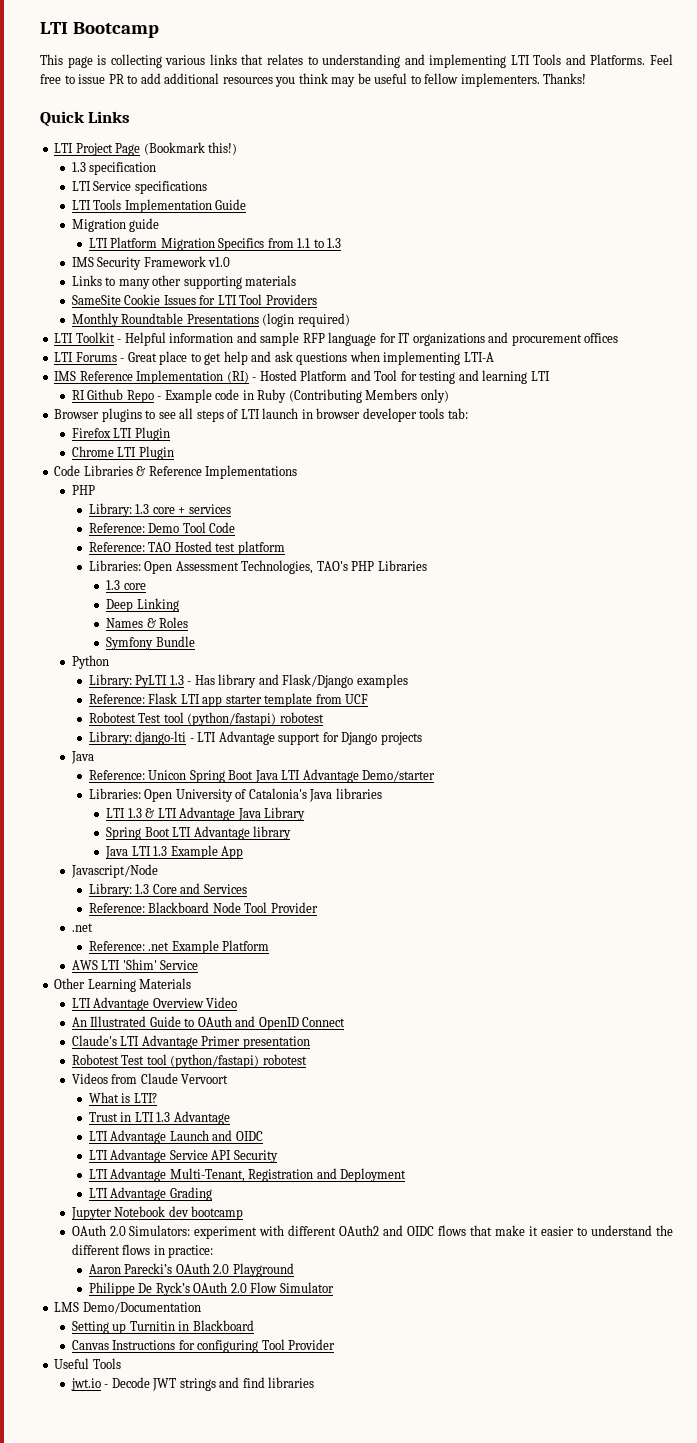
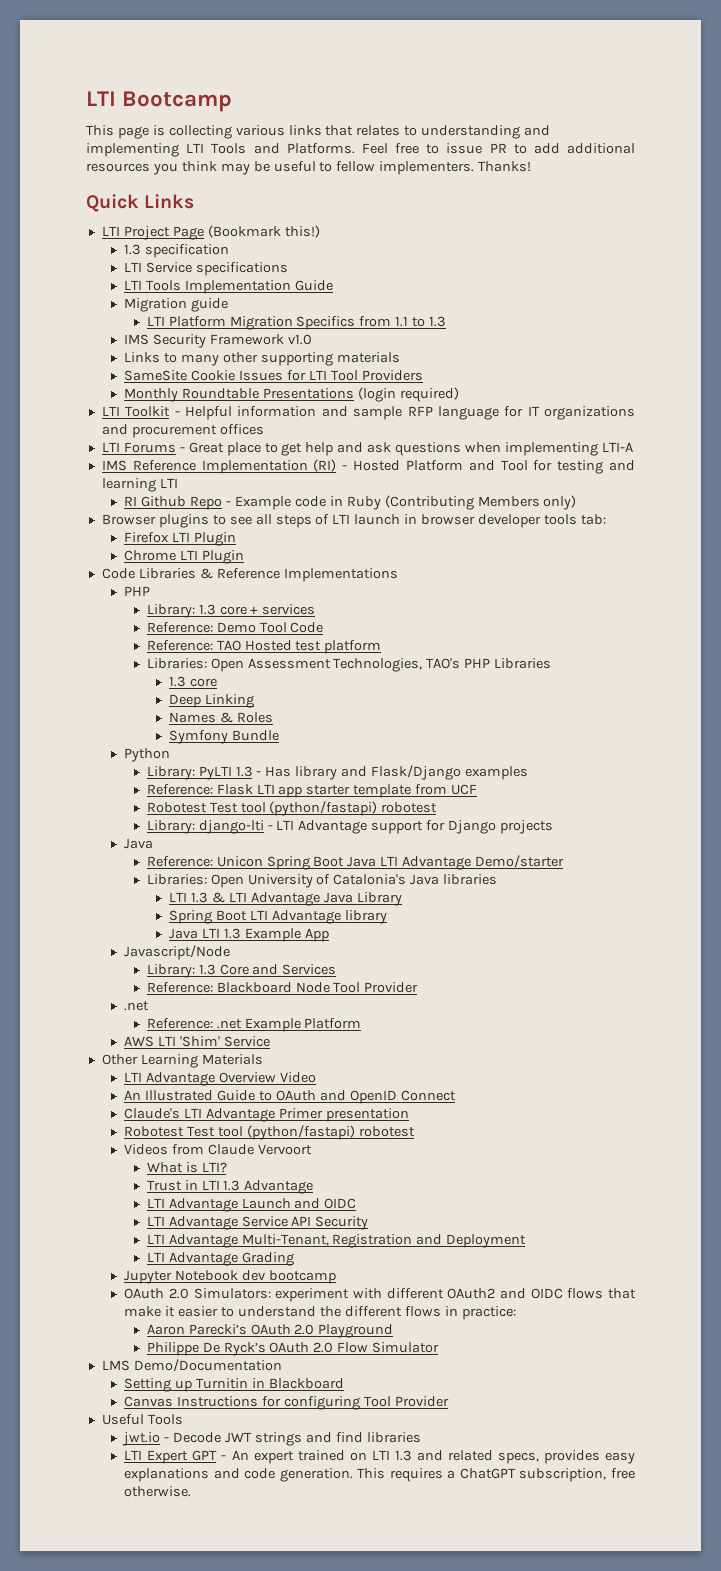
(315, 1382) none -> [124,1450,635,1464] [124,1468,635,1482] [124,1486,192,1497] // LTI Expert GPT - An expert trained on LTI 1.3 and related specs, provides easy explanations and code generation. This requires a ChatGPT subscription, free otherwise.

